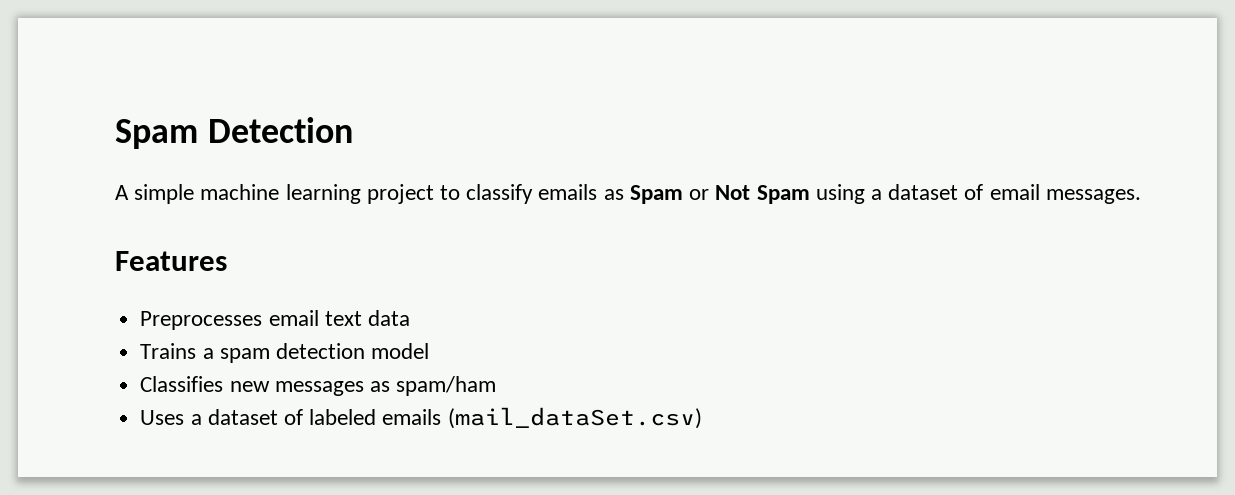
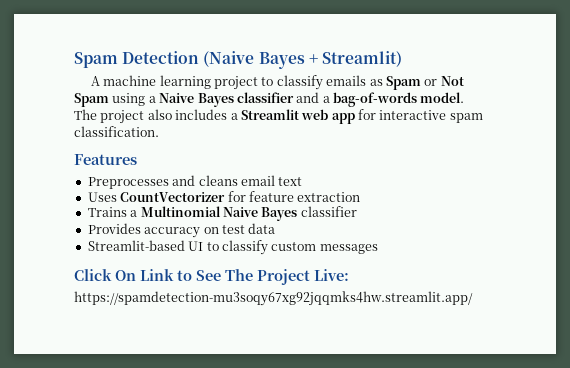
(353, 130) none -> [203,51,402,69] (Naive Bayes + Streamlit)
[134,184,195,204] simple -> (100, 81) none
[888,184,1141,204] dataset of email messages. -> [159,92,465,107] [74,109,483,124] [74,126,159,137] Naive Bayes classifier and a bag-of-words model. // The project also includes a Streamlit web app for interactive spam classification.
(263, 320) none -> [172,175,238,186] and cleans
[367,310,410,326] [140,343,430,363] [140,376,497,396] [140,407,702,429] data // Trains a spam detection model // Classifies new messages as spam/ham // Uses a dataset of labeled emails (mail_dataSet.csv) -> [87,191,361,202] [87,206,357,221] [87,223,276,238] [87,240,378,255] [74,269,349,285] [74,291,473,306] // Uses CountVectorizer for feature extraction // Trains a Multinomial Naive Bayes classifier // Provides accuracy on test data // Streamlit-based UI to classify custom messages // Click On Link to See The Project Live: // https://spamdetection-mu3soqy67xg92jqqmks4hw.streamlit.app/

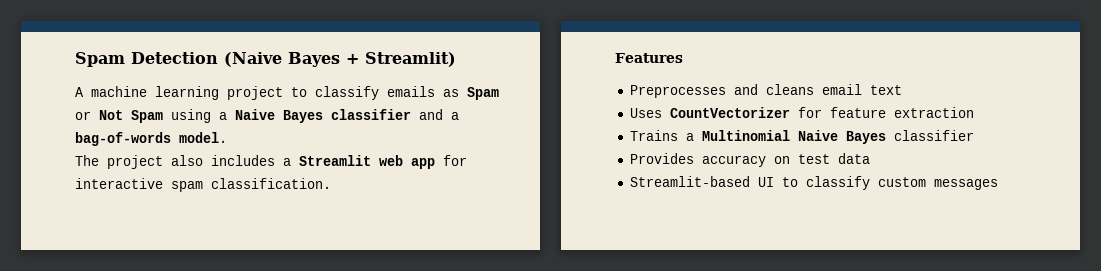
[74,269,349,285] [74,291,473,306] // Click On Link to See The Project Live: // https://spamdetection-mu3soqy67xg92jqqmks4hw.streamlit.app/ -> (998, 184) none

